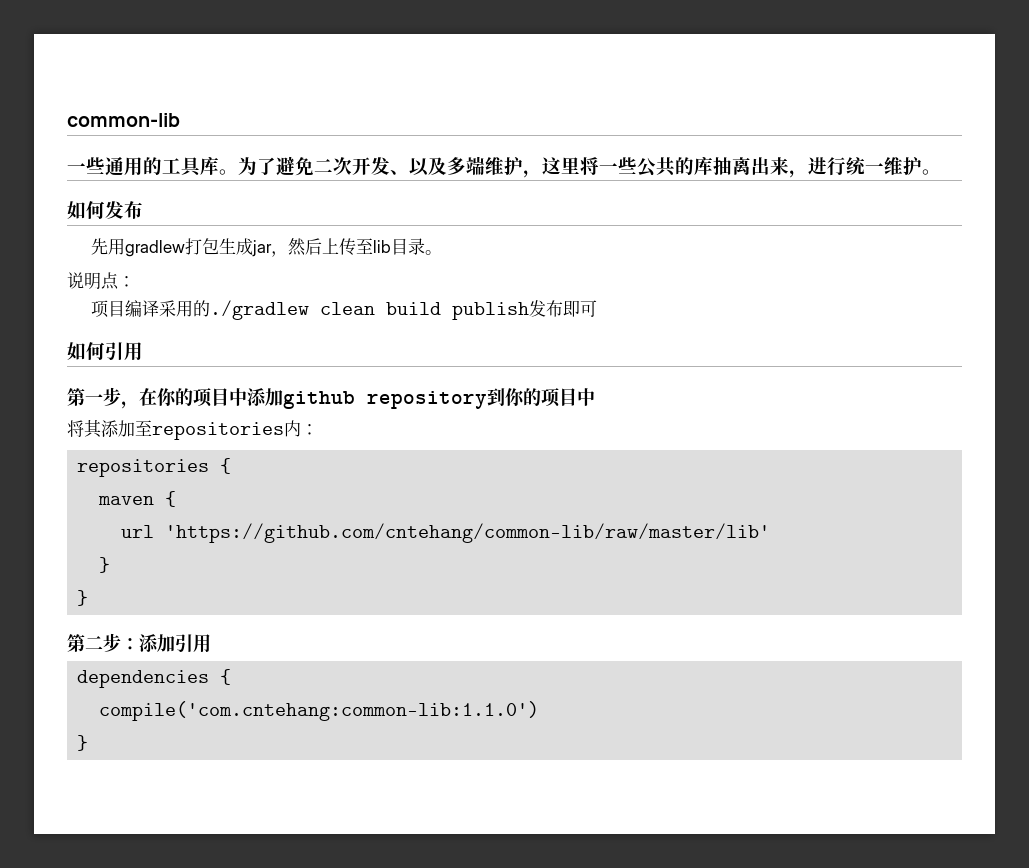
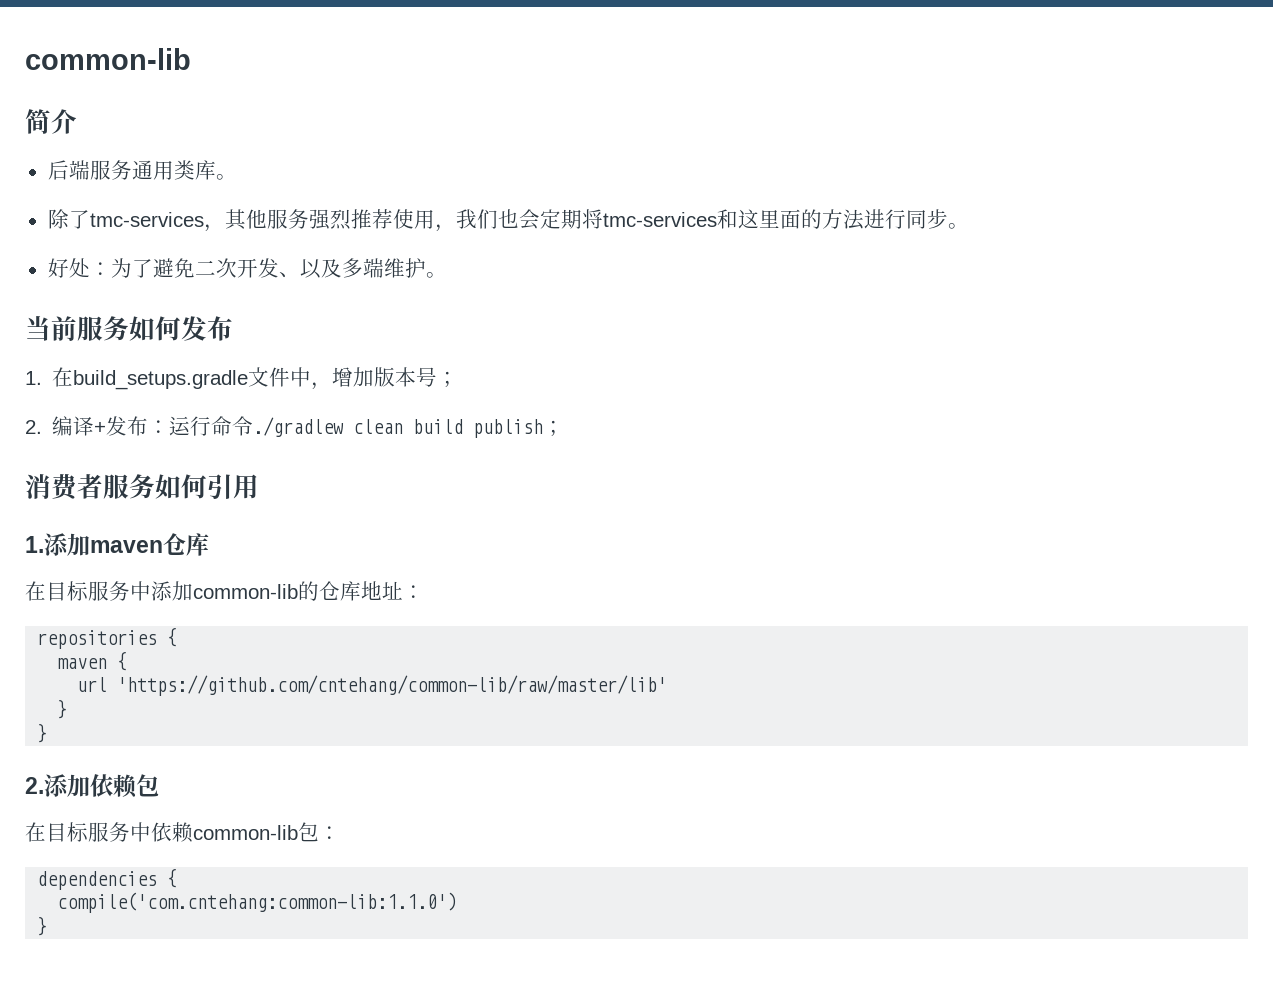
[67,156,238,177] 一些通用的工具库。 -> [25,109,77,134] [47,160,237,180] [47,209,969,232] [47,258,111,278] 简介 // 后端服务通用类库。 // 除了tmc-services，其他服务强烈推荐使用，我们也会定期将tmc-services和这里面的方法进行同步。 // 好处：
[523,156,941,178] ，这里将一些公共的库抽离出来，进行统一维护。 // -> [425,272,447,278] [25,316,129,341] 。 // 当前服务
[90,238,442,257] [67,272,135,290] [90,300,210,318] 先用gradlew打包生成jar，然后上传至lib目录。 // 说明点： // 项目编译采用的 -> [25,367,459,390] [25,416,254,436] 1.在build_setups.gradle文件中，增加版本号； // 2.编译+发布：运行命令
[528,300,597,317] 发布即可 // -> [543,420,565,436] [25,474,155,500] ； // 消费者服务
[67,387,595,409] [67,419,301,440] 第一步，在你的项目中添加github repository到你的项目中 // 将其添加至repositories内 -> [25,533,209,556] [25,581,403,601] 1.添加maven仓库 // 在目标服务中添加common-lib的仓库地址
[67,633,211,653] 第二步：添加引用 -> [25,774,159,798] [25,822,340,843] 2.添加依赖包 // 在目标服务中依赖common-lib包：

